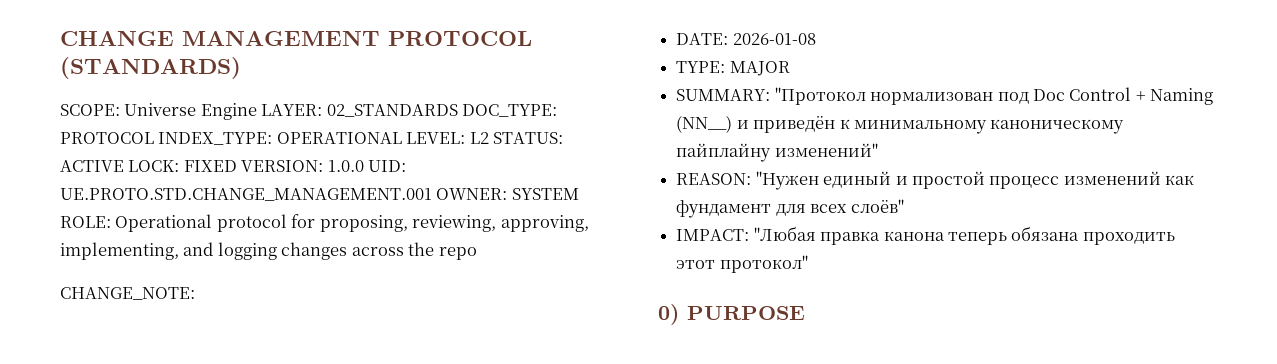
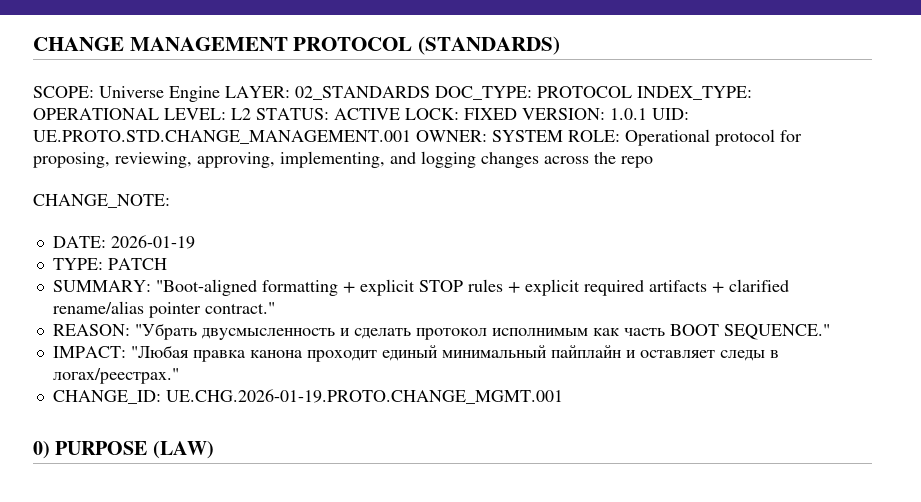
[327,160,364,172] 1.0.0 -> [610,108,647,120] 1.0.1
[732,33,816,45] 2026-01-08 -> [110,235,195,249] 2026-01-19
[729,61,790,76] MAJOR -> [107,258,167,270] PATCH
[774,87,1214,105] [676,115,1125,134] [676,143,878,162] [676,171,1195,190] [676,199,904,218] [676,226,1175,245] [676,255,808,273] "Протокол нормализован под Doc Control + Naming (NN__) и приведён к минимальному каноническому пайплайну изменений" // REASON: "Нужен единый и простой процесс изменений как фундамент для всех слоёв" // IMPACT: "Любая правка канона теперь обязана проходить этот протокол" -> [155,279,789,296] [52,301,275,318] [52,323,830,340] [52,345,779,362] [52,368,179,384] [52,389,563,404] "Boot-aligned formatting + explicit STOP rules + explicit required artifacts + clarified rename/alias pointer contract." // REASON: "Убрать двусмысленность и сделать протокол исполнимым как часть BOOT SEQUENCE." // IMPACT: "Любая правка канона проходит единый минимальный пайплайн и оставляет следы в логах/реестрах." // CHANGE_ID: UE.CHG.2026-01-19.PROTO.CHANGE_MGMT.001
(805, 313) none -> [152,441,214,459] (LAW)

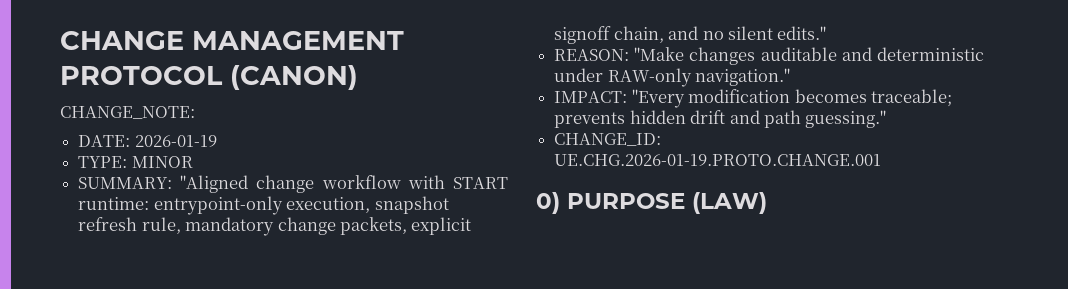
[418,36,561,55] [33,86,752,102] [33,108,689,120] [33,129,802,146] [33,151,653,168] (STANDARDS) // SCOPE: Universe Engine LAYER: 02_STANDARDS DOC_TYPE: PROTOCOL INDEX_TYPE: OPERATIONAL LEVEL: L2 STATUS: ACTIVE LOCK: FIXED VERSION: 1.0.1 UID: UE.PROTO.STD.CHANGE_MANAGEMENT.001 OWNER: SYSTEM ROLE: Operational protocol for proposing, reviewing, approving, implementing, and logging changes across the repo -> [230,65,358,90] (CANON)
[107,258,167,270] PATCH -> [131,156,193,168] MINOR
[155,279,789,296] [52,301,275,318] [52,323,830,340] [52,345,779,362] [52,368,179,384] "Boot-aligned formatting + explicit STOP rules + explicit required artifacts + clarified rename/alias pointer contract." // REASON: "Убрать двусмысленность и сделать протокол исполнимым как часть BOOT SEQUENCE." // IMPACT: "Любая правка канона проходит единый минимальный пайплайн и оставляет следы в логах/реестрах." -> [180,175,509,193] [78,196,449,215] [78,217,472,236] [554,26,827,44] [554,47,985,65] [554,68,791,87] [554,89,952,108] [554,110,887,128] "Aligned change workflow with START runtime: entrypoint-only execution, snapshot refresh rule, mandatory change packets, explicit signoff chain, and no silent edits." // REASON: "Make changes auditable and deterministic under RAW-only navigation." // IMPACT: "Every modification becomes traceable; prevents hidden drift and path guessing."
[165,389,563,404] UE.CHG.2026-01-19.PROTO.CHANGE_MGMT.001 -> [554,154,882,166] UE.CHG.2026-01-19.PROTO.CHANGE.001

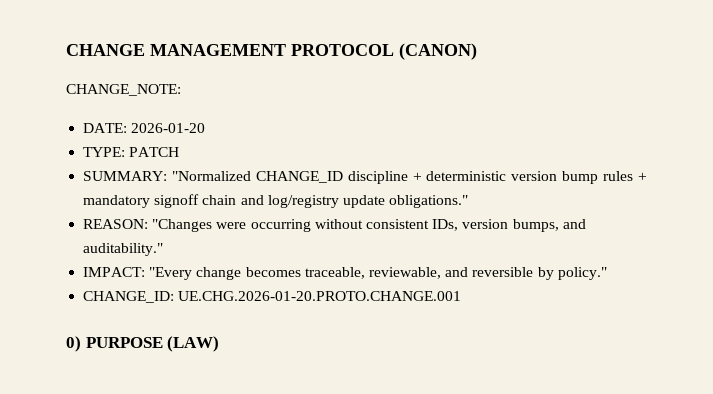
[134,135,217,147] 2026-01-19 -> [131,123,206,133] 2026-01-20
[131,156,193,168] MINOR -> [129,147,180,157] PATCH
[180,175,509,193] [78,196,449,215] [78,217,472,236] [554,26,827,44] [554,47,985,65] [554,68,791,87] [554,89,952,108] [554,110,887,128] "Aligned change workflow with START runtime: entrypoint-only execution, snapshot refresh rule, mandatory change packets, explicit signoff chain, and no silent edits." // REASON: "Make changes auditable and deterministic under RAW-only navigation." // IMPACT: "Every modification becomes traceable; prevents hidden drift and path guessing." -> [171,171,647,184] [83,194,469,208] [83,219,586,232] [83,243,164,256] [83,267,607,280] "Normalized CHANGE_ID discipline + deterministic version bump rules + mandatory signoff chain and log/registry update obligations." // REASON: "Changes were occurring without consistent IDs, version bumps, and auditability." // IMPACT: "Every change becomes traceable, reviewable, and reversible by policy."
[554,154,882,166] UE.CHG.2026-01-19.PROTO.CHANGE.001 -> [178,291,462,301] UE.CHG.2026-01-20.PROTO.CHANGE.001

